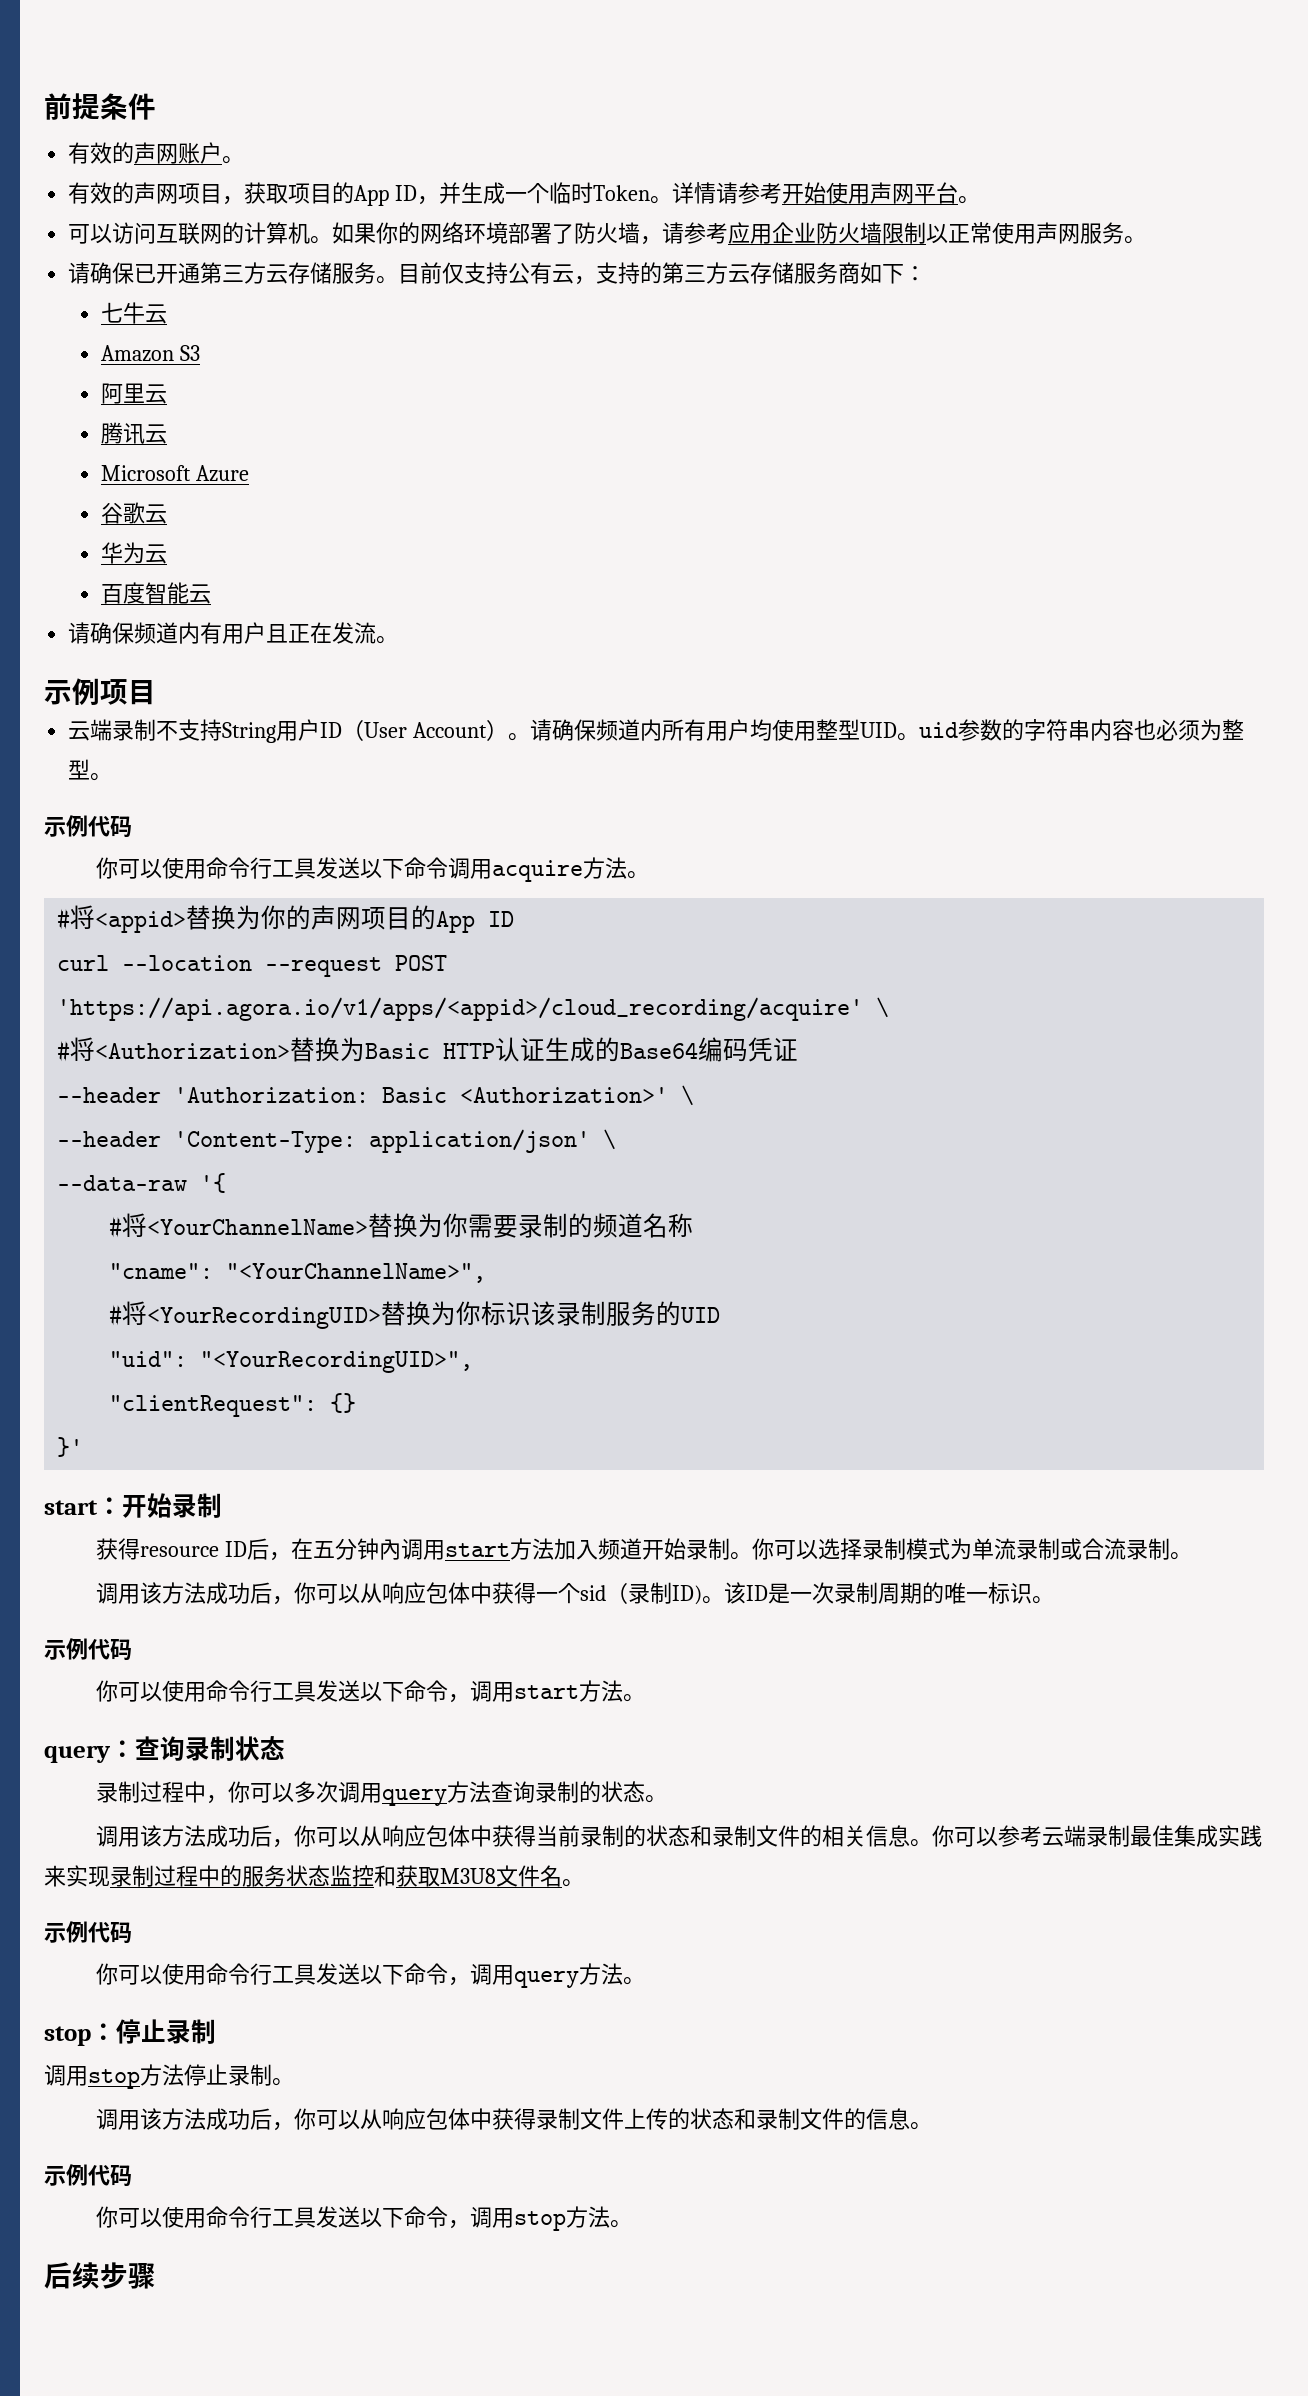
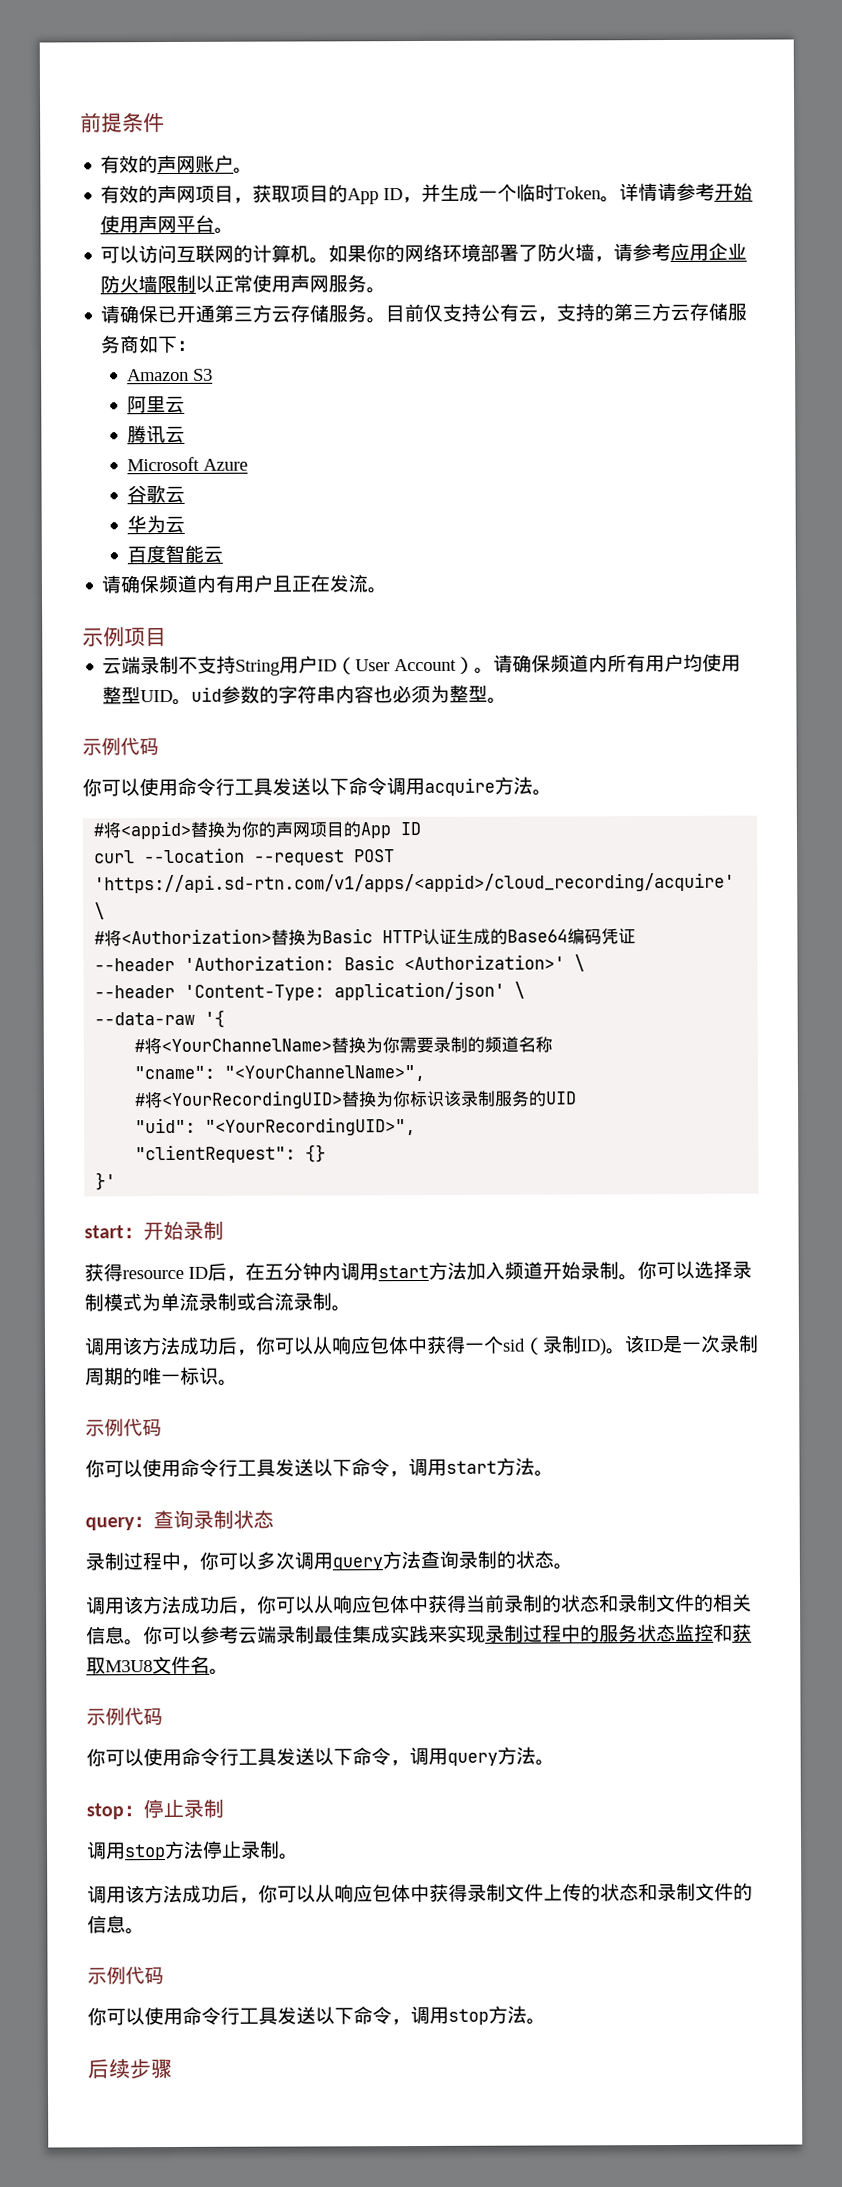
[100,302,167,324] // 七牛云 -> (198, 345) none
[57,997,864,1021] 'https://api.agora.io/v1/apps/<appid>/cloud_recording/acquire' -> [94,872,736,894] 'https://api.sd-rtn.com/v1/apps/<appid>/cloud_recording/acquire'
[379,1539,402,1560] 內 -> [321,1262,341,1281] 内

